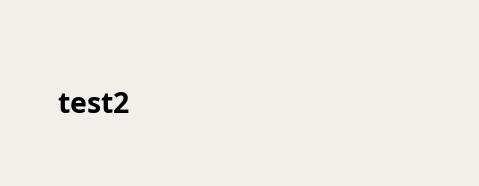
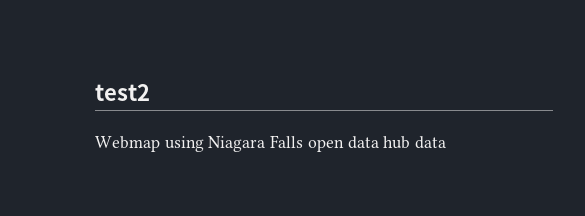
(129, 102) none -> [95,135,447,152] // Webmap using Niagara Falls open data hub data

